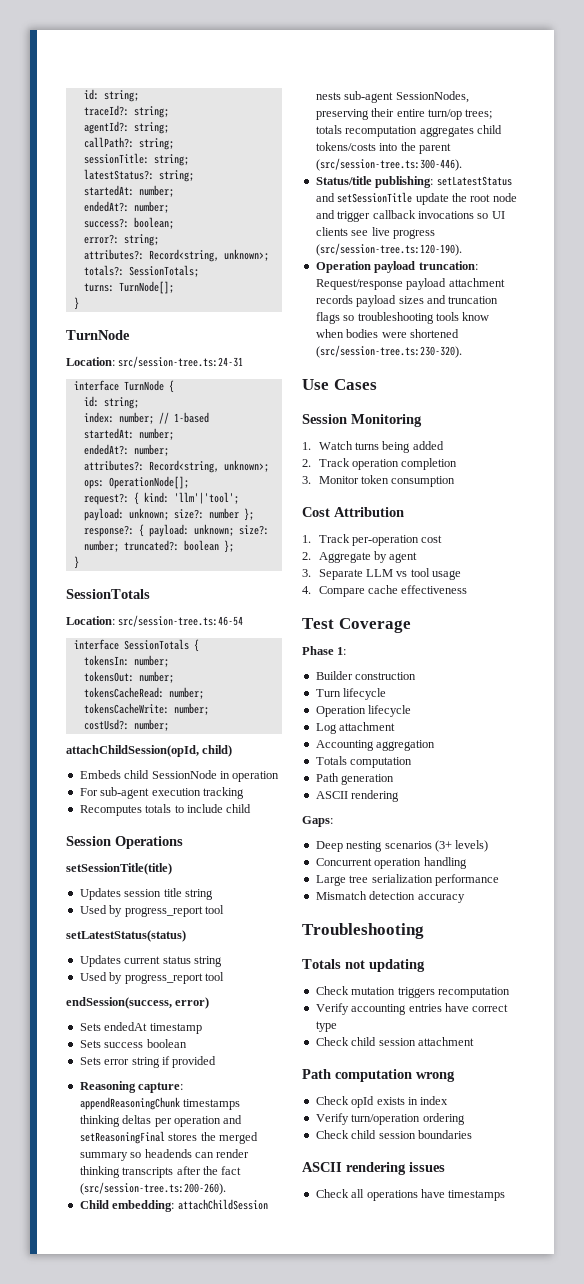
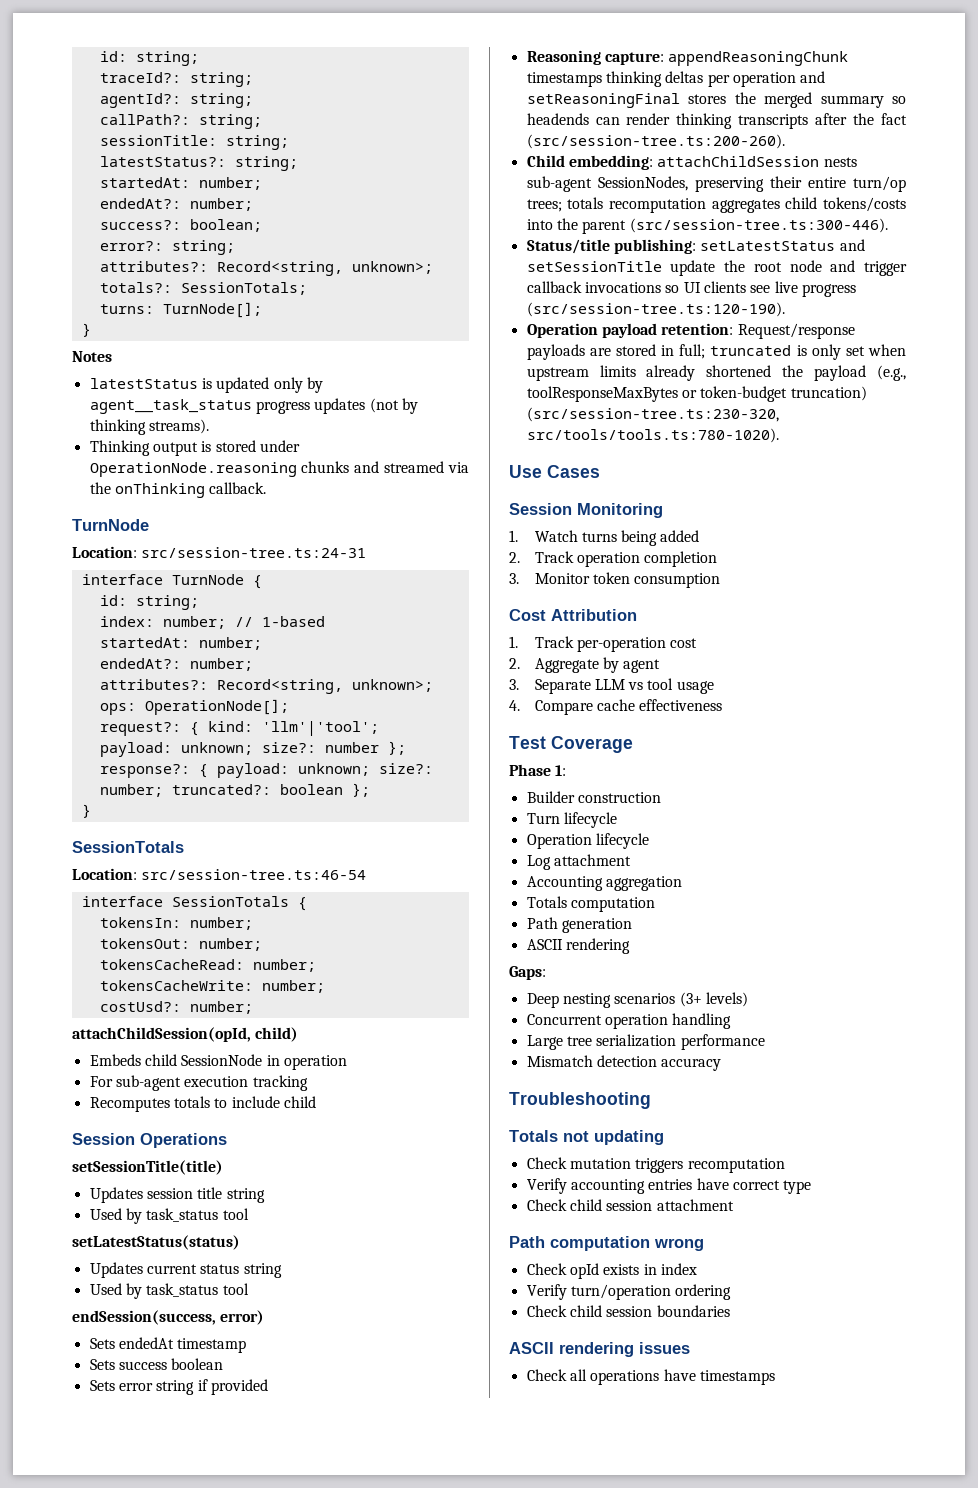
(79, 303) none -> [72,351,112,362] [89,377,323,393] [89,398,418,414] [89,419,209,435] [89,440,300,456] [89,461,470,477] [89,482,267,498] // Notes // latestStatus is updated only by agent__task_status progress updates (not by thinking streams). // Thinking output is stored under OperationNode.reasoning chunks and streamed via the onThinking callback.
[124,906,203,917] progress_report -> [146,1208,219,1222] task_status
[124,973,203,984] progress_report -> [146,1283,219,1297] task_status
[418,261,478,270] [315,278,505,290] [315,295,499,307] [315,312,490,324] [315,329,459,338] [315,345,462,358] truncation: Request/response payload attachment records payload sizes and truncation flags so troubleshooting tools know when bodies were shortened (src/session-tree.ts:230-320). -> [661,323,855,339] [526,344,906,360] [526,365,906,381] [526,386,867,402] [526,407,779,422] [526,428,779,443] retention: Request/response payloads are stored in full; truncated is only set when upstream limits already shortened the payload (e.g., toolResponseMaxBytes or token-budget truncation) (src/session-tree.ts:230-320, src/tools/tools.ts:780-1020).

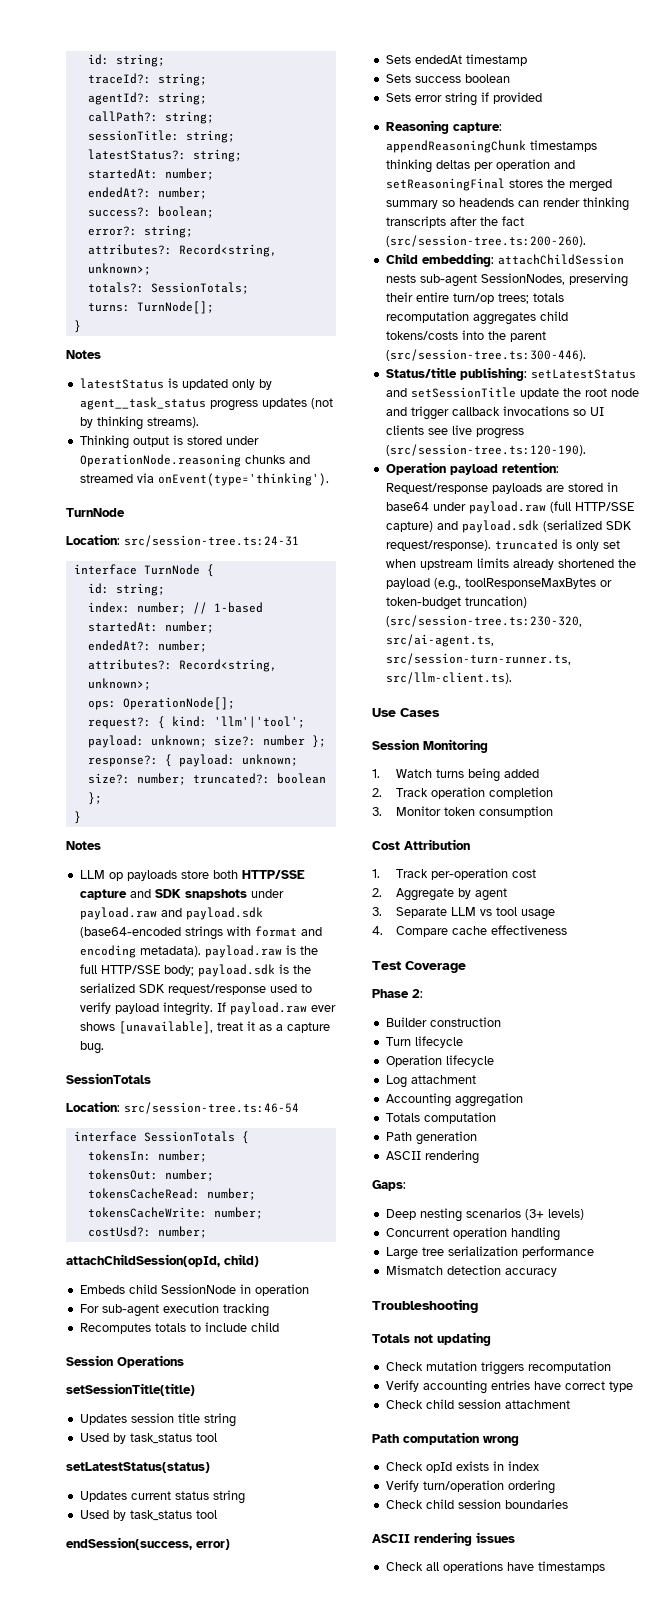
[89,482,267,498] the onThinking callback. -> [157,473,329,486] onEvent(type='thinking').
(91, 811) none -> [66,841,101,850] [79,870,305,881] [79,889,284,900] [79,907,263,920] [79,926,322,940] [79,945,318,958] [79,964,311,977] [79,983,312,995] [79,1002,336,1016] [79,1021,330,1034] [79,1041,104,1054] // Notes // LLM op payloads store both HTTP/SSE capture and SDK snapshots under payload.raw and payload.sdk (base64-encoded strings with format and encoding metadata). payload.raw is the full HTTP/SSE body; payload.sdk is the serialized SDK request/response used to verify payload integrity. If payload.raw ever shows [unavailable], treat it as a capture bug.
[679,344,706,359] full; -> [385,501,634,514] [385,520,632,533] [385,540,491,551] base64 under payload.raw (full HTTP/SSE capture) and payload.sdk (serialized SDK request/response).
[526,428,779,443] src/tools/tools.ts:780-1020). -> [385,634,494,647] [385,653,571,665] [385,672,512,684] src/ai-agent.ts, src/session-turn-runner.ts, src/llm-client.ts).
[555,765,567,776] 1: -> [412,989,423,998] 2:

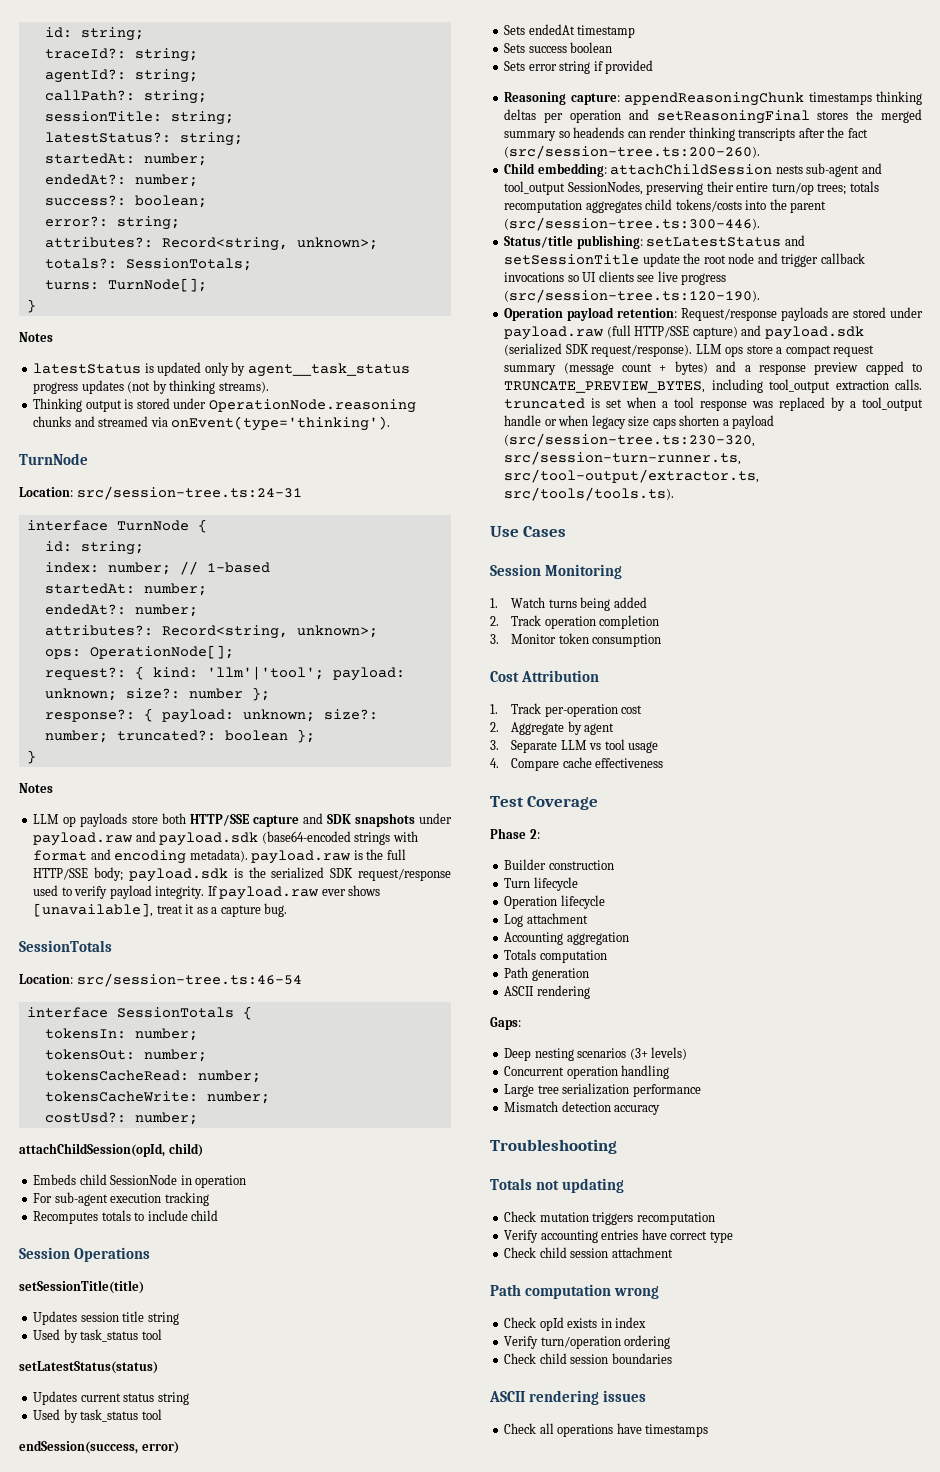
(477, 280) none -> [861,163,882,174] [504,181,566,195] and tool_output
[606,482,618,492] [385,502,429,511] in base64 -> (887, 312) none
(491, 545) none -> [695,344,875,357] [504,361,922,375] [504,379,922,393] LLM ops store a compact request summary (message count + bytes) and a response preview capped to TRUNCATE_PREVIEW_BYTES, including tool_output extraction calls.
[575,540,599,551] only -> (601, 403) none
[419,558,636,570] [385,578,612,591] [385,596,527,610] [385,615,582,627] [385,634,494,647] [385,653,571,665] [385,672,512,684] upstream limits already shortened the payload (e.g., toolResponseMaxBytes or token-budget truncation) (src/session-tree.ts:230-320, src/ai-agent.ts, src/session-turn-runner.ts, src/llm-client.ts). -> [662,397,924,411] [504,415,775,429] [504,433,756,447] [504,451,742,465] [504,469,760,483] [504,487,675,501] a tool response was replaced by a tool_output handle or when legacy size caps shorten a payload (src/session-tree.ts:230-320, src/session-turn-runner.ts, src/tool-output/extractor.ts, src/tools/tools.ts).

